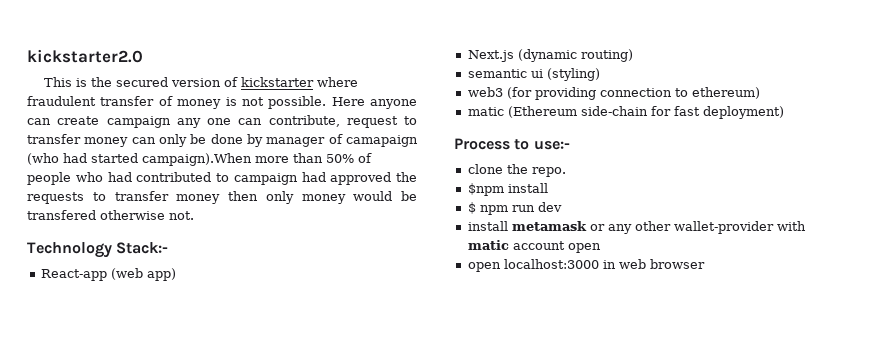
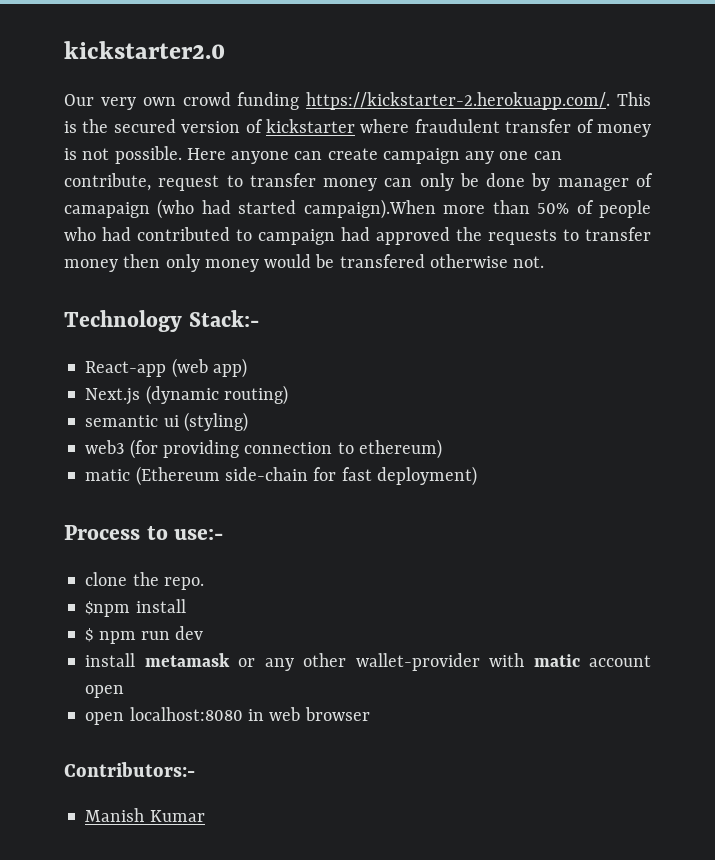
(143, 56) none -> [64,92,611,110] Our very own crowd funding https://kickstarter-2.herokuapp.com/.
[503,259,599,269] localhost:3000 -> [129,707,243,721] localhost:8080
(705, 264) none -> [64,762,195,777] [85,808,205,822] // Contributors:- // Manish Kumar

